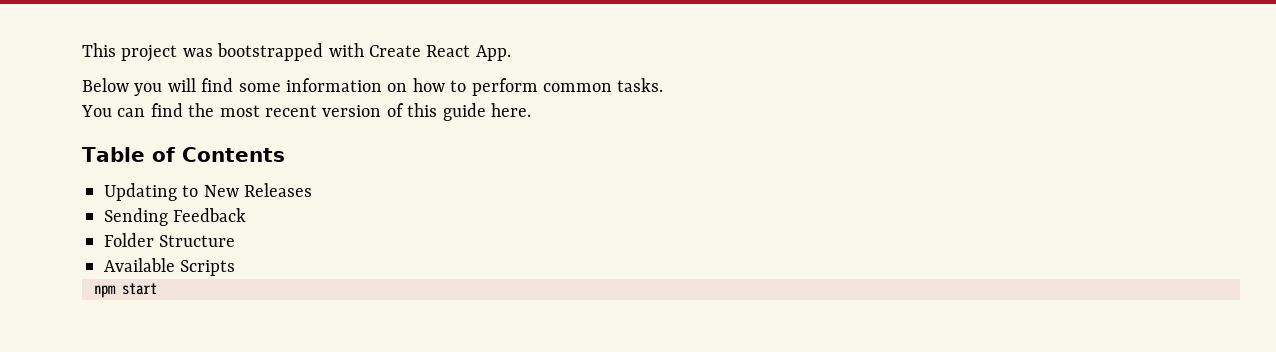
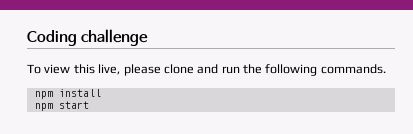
[82,43,511,62] [82,78,664,96] [81,103,531,121] [82,147,285,162] [104,183,313,201] [104,208,247,226] [104,233,236,247] [104,258,236,276] This project was bootstrapped with Create React App. // Below you will find some information on how to perform common tasks. // You can find the most recent version of this guide here. // Table of Contents // Updating to New Releases // Sending Feedback // Folder Structure // Available Scripts -> [27,29,149,46] [27,64,386,76] [34,89,101,99] Coding challenge // To view this live, please clone and run the following commands. // npm install

